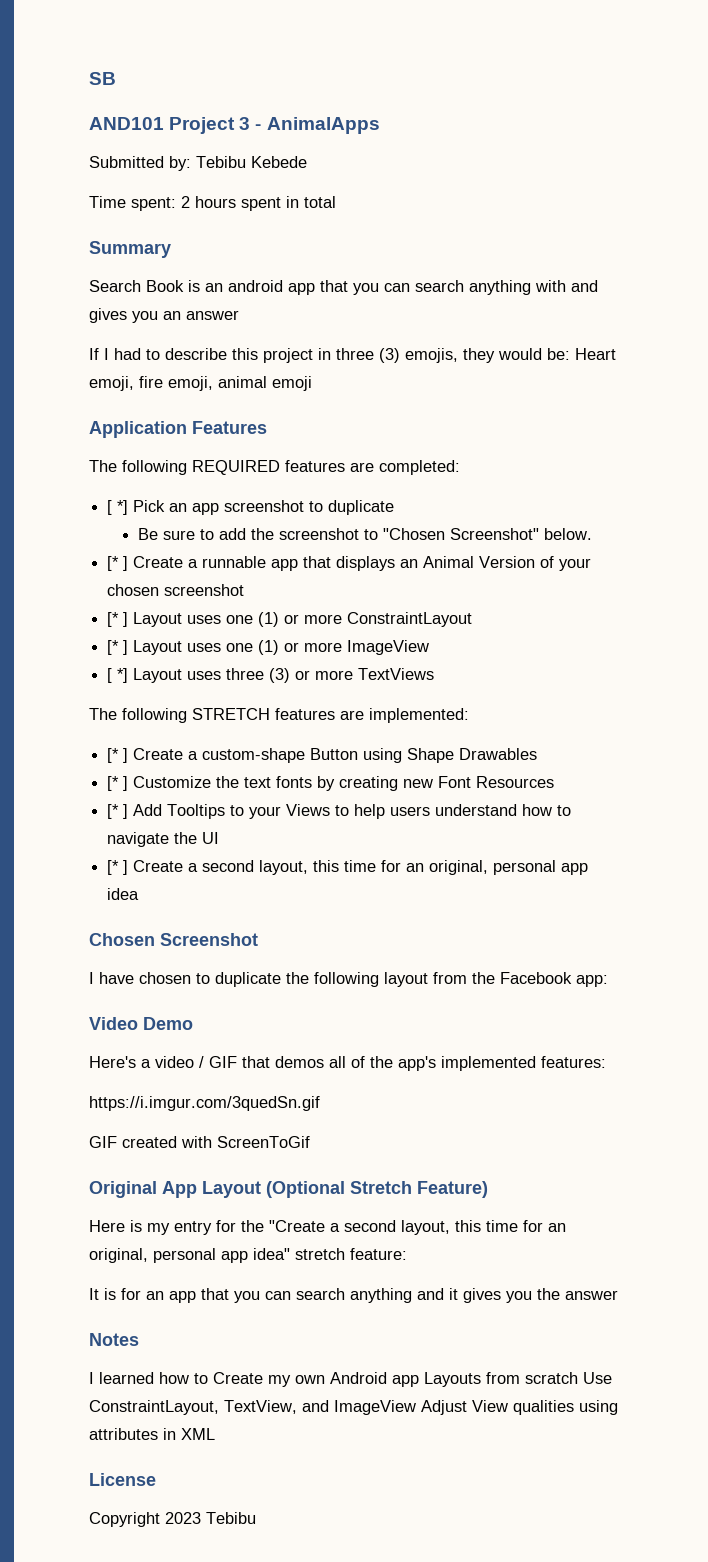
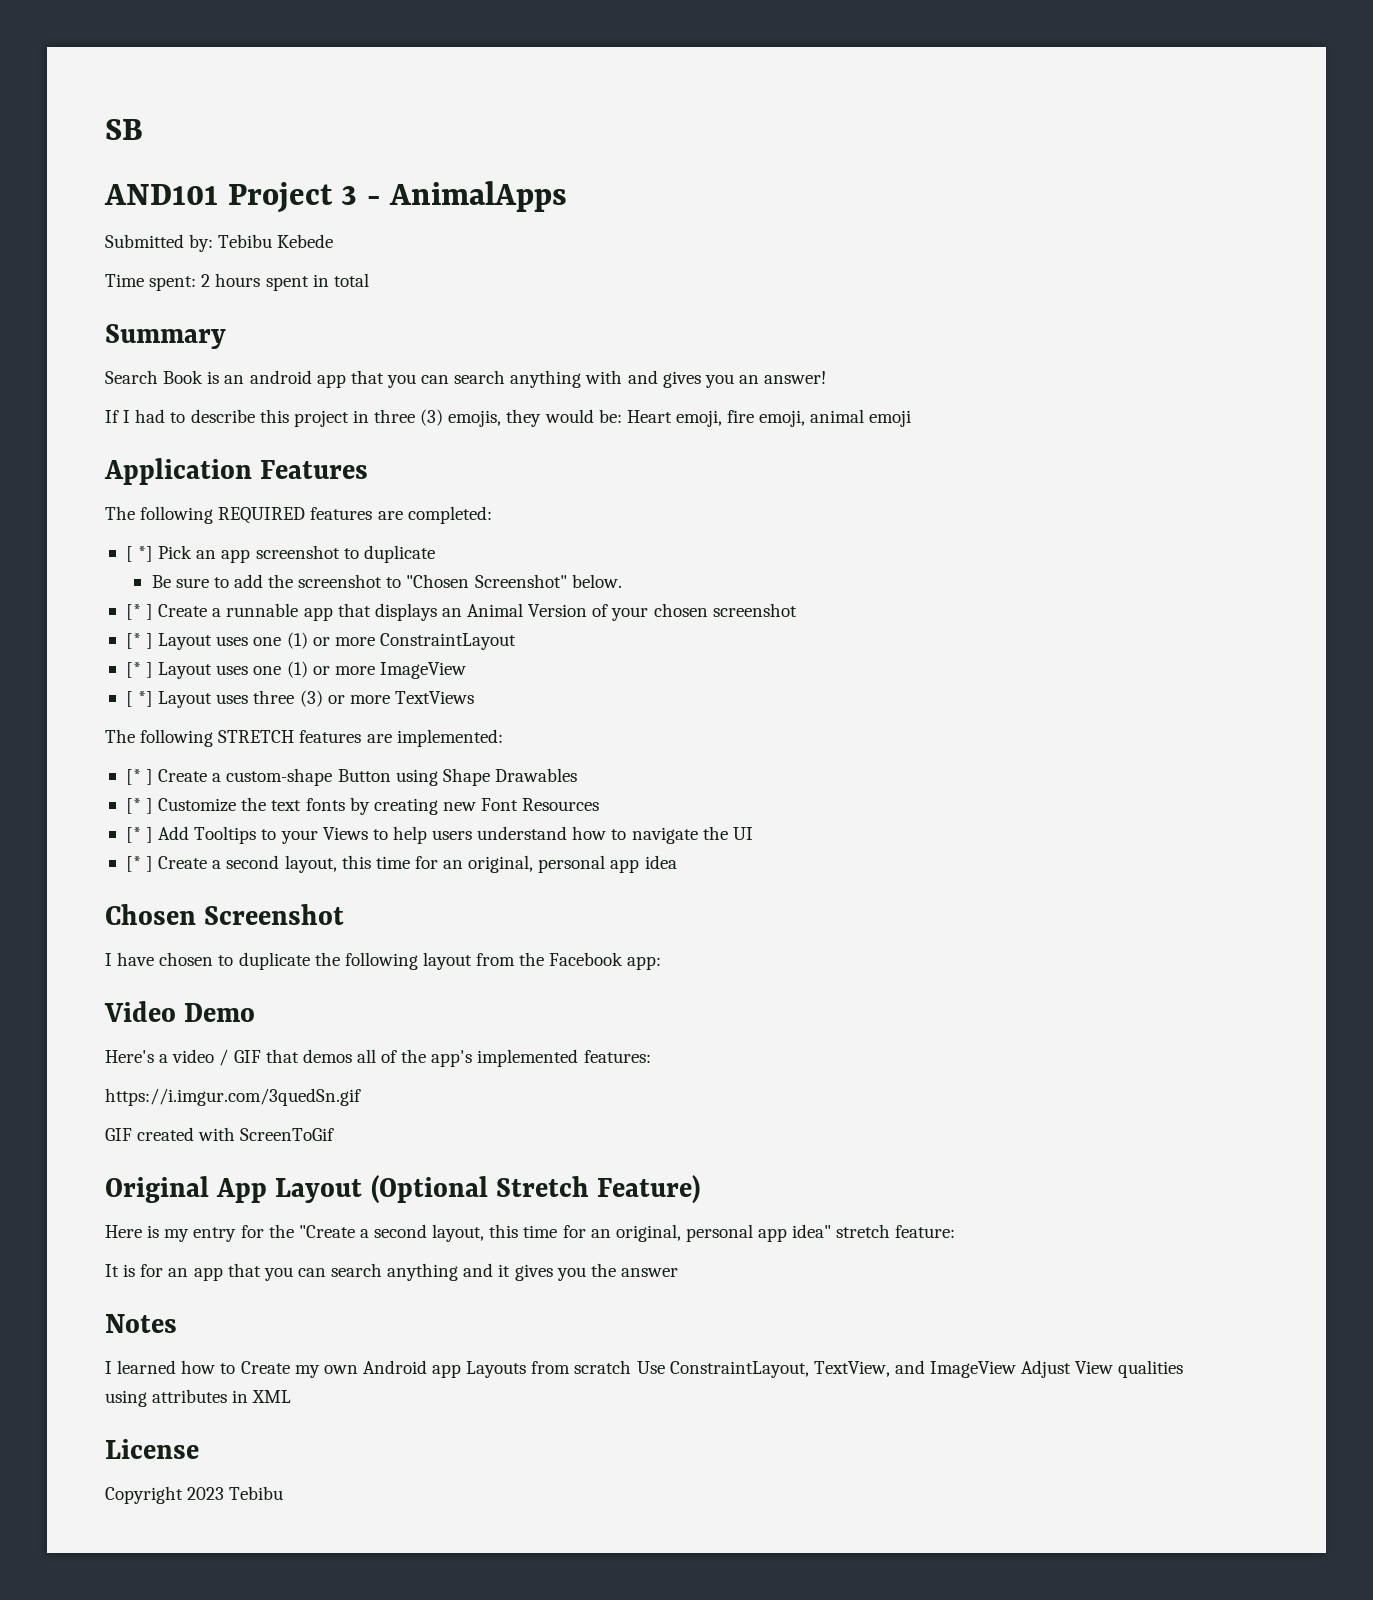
[186,310,239,320] answer -> [764,371,827,384] answer!

